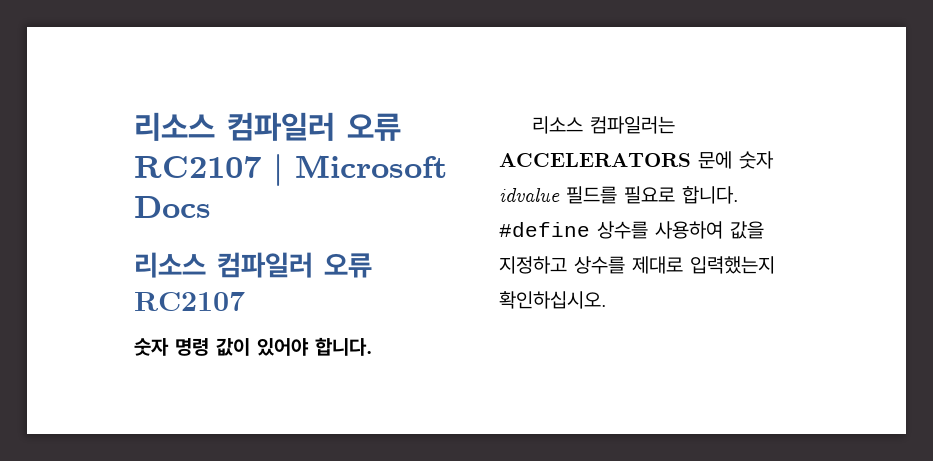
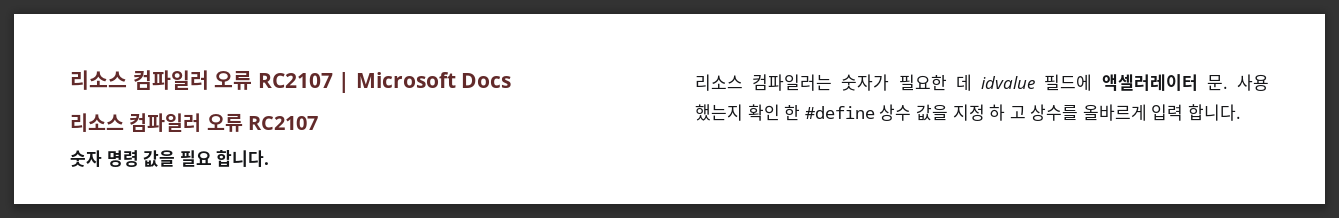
[216,338,309,356] 값이 있어야 -> [143,150,212,167] 값을 필요
[499,151,774,169] [499,186,739,204] [499,221,764,239] [499,256,775,274] [499,291,607,309] ACCELERATORS 문에 숫자 idvalue 필드를 필요로 합니다. #define 상수를 사용하여 값을 지정하고 상수를 제대로 입력했는지 확인하십시오. -> [841,74,1269,91] [695,104,1242,121] 숫자가 필요한 데 idvalue 필드에 액셀러레이터 문. 사용 했는지 확인 한 #define 상수 값을 지정 하 고 상수를 올바르게 입력 합니다.

